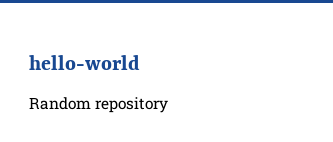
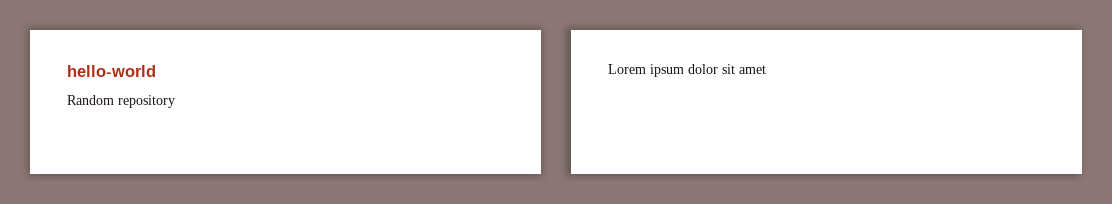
(169, 105) none -> [608,64,766,77] // Lorem ipsum dolor sit amet

